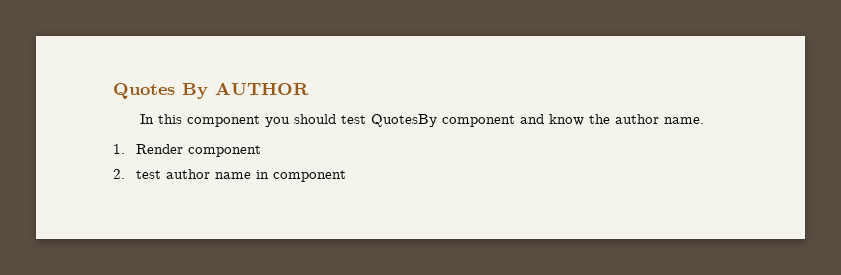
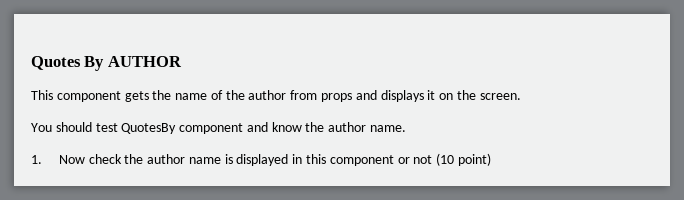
[139,114,290,127] In this component you -> [31,90,521,102] [31,123,52,132] This component gets the name of the author from props and displays it on the screen. // You
[135,144,261,157] [113,169,346,182] Render component // 2. test author name in component -> [58,153,491,166] Now check the author name is displayed in this component or not (10 point)

